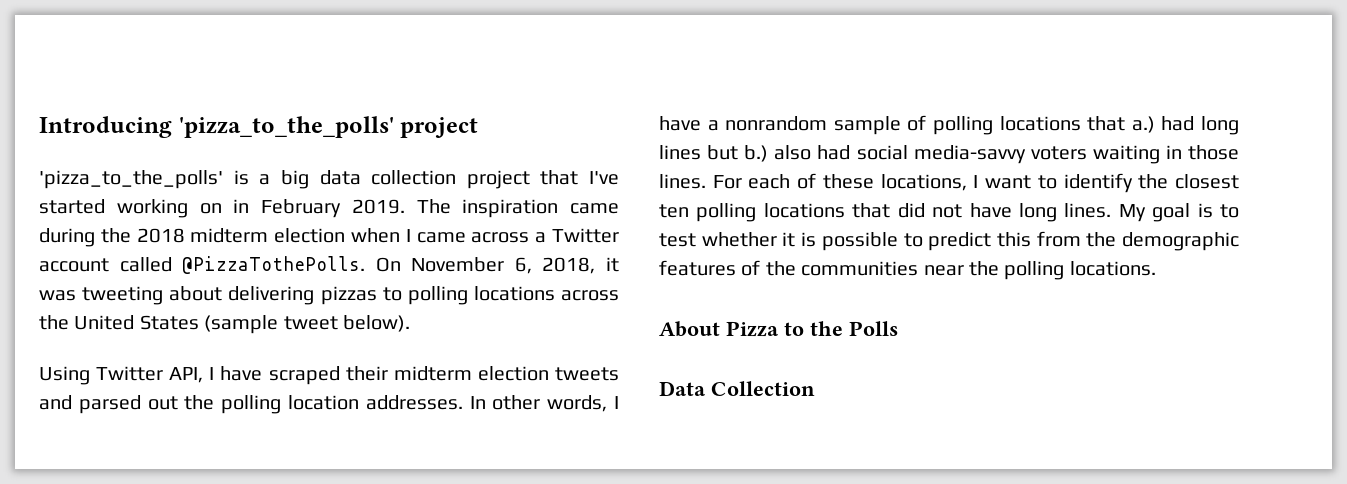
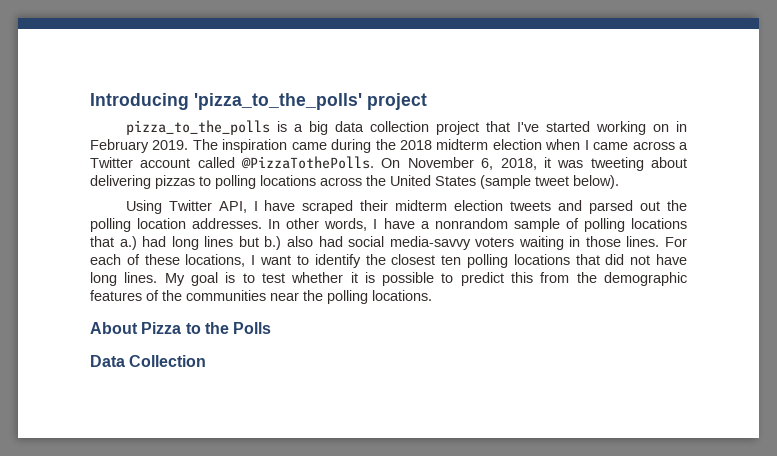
[39,170,223,189] 'pizza_to_the_polls' -> [125,120,270,135] pizza_to_the_polls

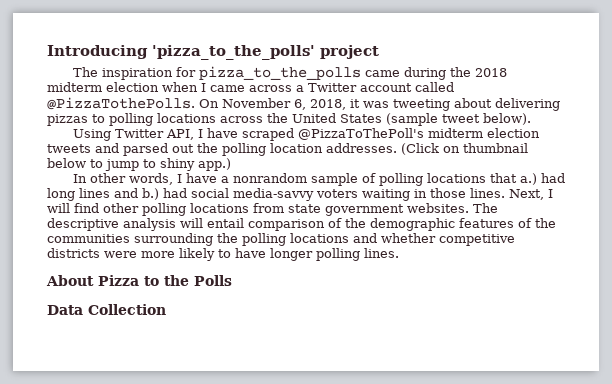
[125,120,687,135] [90,139,288,153] pizza_to_the_polls is a big data collection project that I've started working on in February 2019. The inspiration -> [72,66,361,80] The inspiration for pizza_to_the_polls
[360,200,389,211] their -> [297,128,424,140] @PizzaToThePoll's
(263, 223) none -> [401,143,528,155] [47,158,231,171] (Click on thumbnail below to jump to shiny app.) //
[238,236,313,250] but b.) also -> [114,188,159,200] and b.)
[665,237,687,247] [90,254,687,268] [90,272,570,286] For each of these locations, I want to identify the closest ten polling locations that did not have long lines. My goal is to test whether it is possible to predict this from -> [509,189,553,200] [47,203,498,216] [47,218,342,231] Next, I will find other polling locations from state government websites. The descriptive analysis will entail comparison of
[270,290,432,304] near the polling locations. -> [134,233,515,246] [47,248,399,261] surrounding the polling locations and whether competitive districts were more likely to have longer polling lines.

